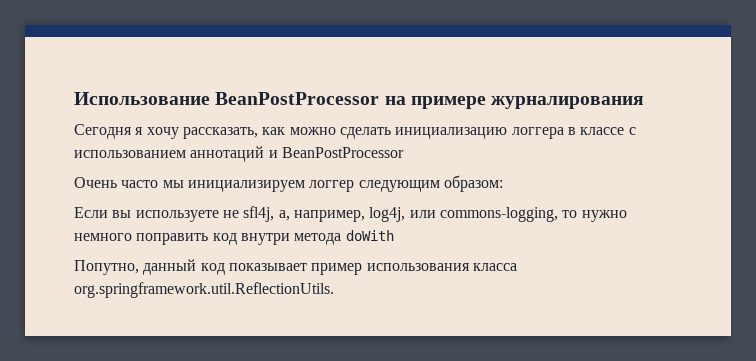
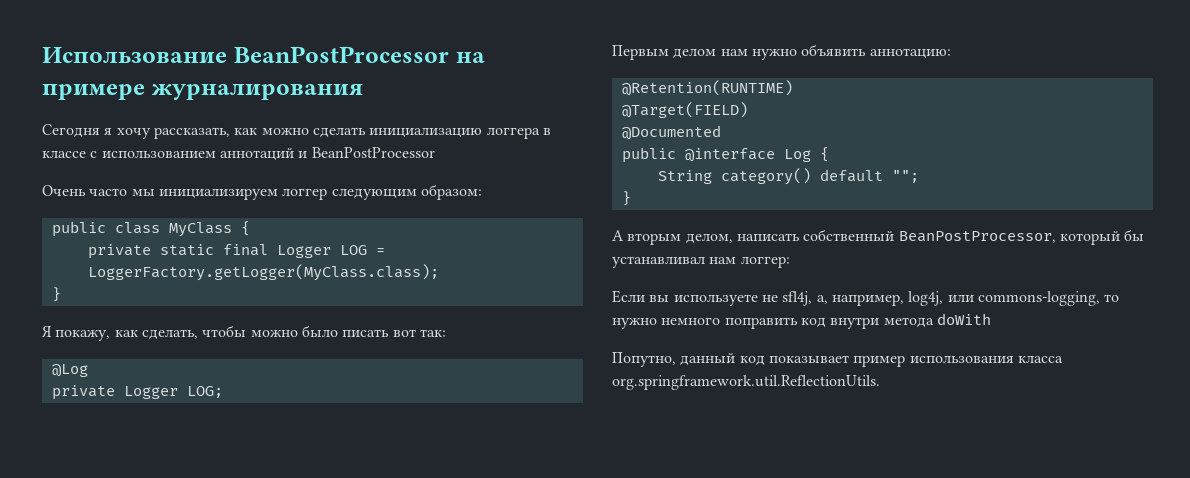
(503, 183) none -> [51,221,250,237] [87,244,385,259] [87,264,439,281] [51,287,61,302] [42,325,446,341] [51,364,88,377] [51,385,223,400] [612,44,951,60] [621,80,793,96] [621,102,748,118] [621,125,721,140] [621,147,829,163] [657,168,919,185] [621,191,631,206] [612,229,1145,245] [612,256,790,268] // public class MyClass { // private static final Logger LOG = LoggerFactory.getLogger(MyClass.class); // } // Я покажу, как сделать, чтобы можно было писать вот так: // @Log // private Logger LOG; // Первым делом нам нужно объявить аннотацию: // @Retention(RUNTIME) // @Target(FIELD) // @Documented // public @interface Log { // String category() default ""; // } // А вторым делом, написать собственный BeanPostProcessor, который бы устанавливал нам логгер:

